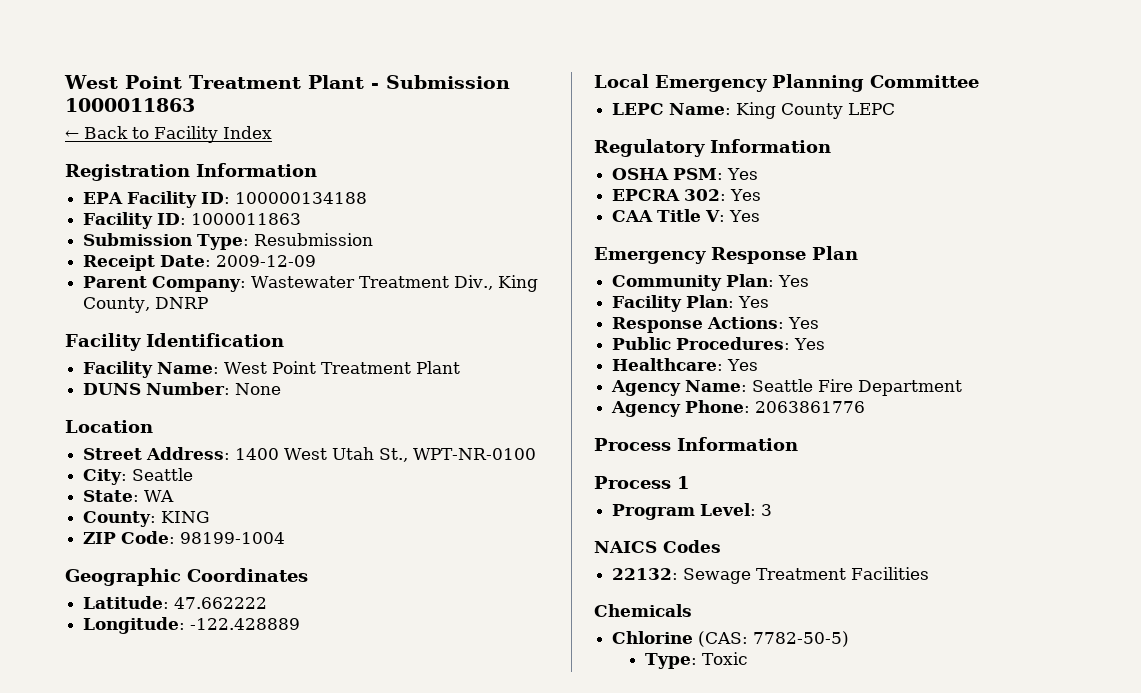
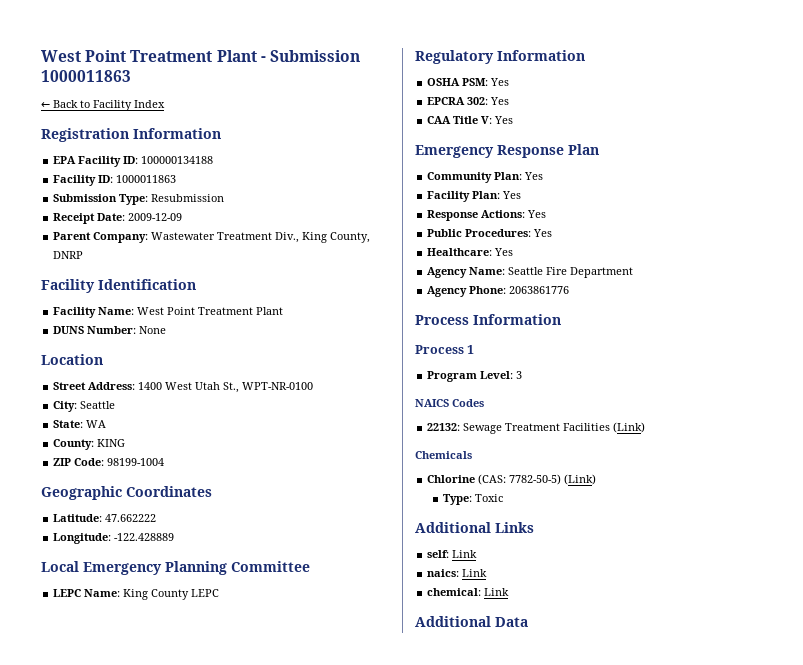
(930, 573) none -> [613,422,646,433] (Link)
(850, 639) none -> [564,474,597,485] (Link)
(749, 658) none -> [415,522,534,533] [427,550,478,558] [427,569,488,577] [427,588,510,596] [415,616,528,627] // Additional Links // self: Link // naics: Link // chemical: Link // Additional Data

